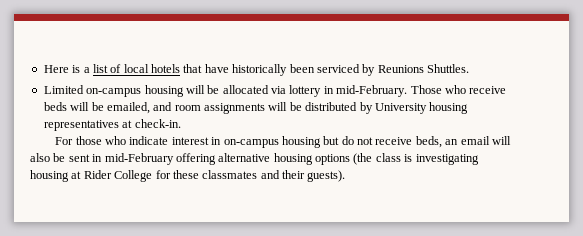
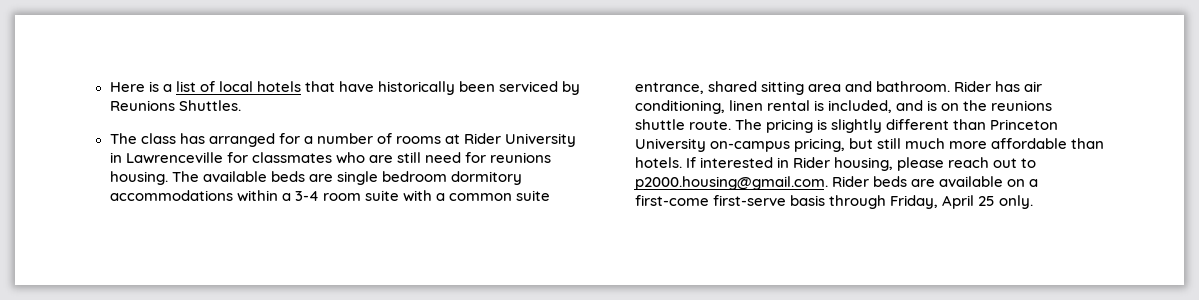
[43,85,507,97] [43,102,469,114] [43,119,181,131] [55,136,511,148] [30,153,479,165] [30,170,346,182] Limited on-campus housing will be allocated via lottery in mid-February. Those who receive beds will be emailed, and room assignments will be distributed by University housing representatives at check-in. // For those who indicate interest in on-campus housing but do not receive beds, an email will also be sent in mid-February offering alternative housing options (the class is investigating housing at Rider College for these classmates and their guests). -> [109,133,577,147] [109,152,551,164] [109,171,522,185] [109,190,550,202] [634,81,1042,95] [634,100,1052,114] [634,119,1058,133] [634,138,1104,152] [634,157,1036,171] [634,176,1038,190] [634,195,1033,209] The class has arranged for a number of rooms at Rider University in Lawrenceville for classmates who are still need for reunions housing. The available beds are single bedroom dormitory accommodations within a 3-4 room suite with a common suite entrance, shared sitting area and bathroom. Rider has air conditioning, linen rental is included, and is on the reunions shuttle route. The pricing is slightly different than Princeton University on-campus pricing, but still much more affordable than hotels. If interested in Rider housing, please reach out to p2000.housing@gmail.com. Rider beds are available on a first-come first-serve basis through Friday, April 25 only.

